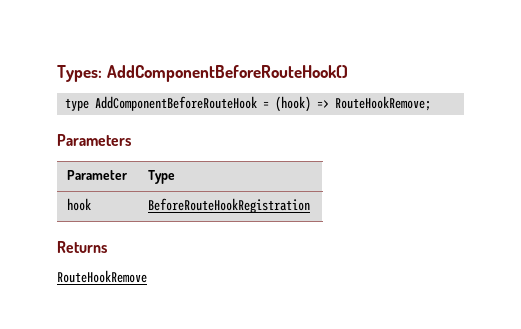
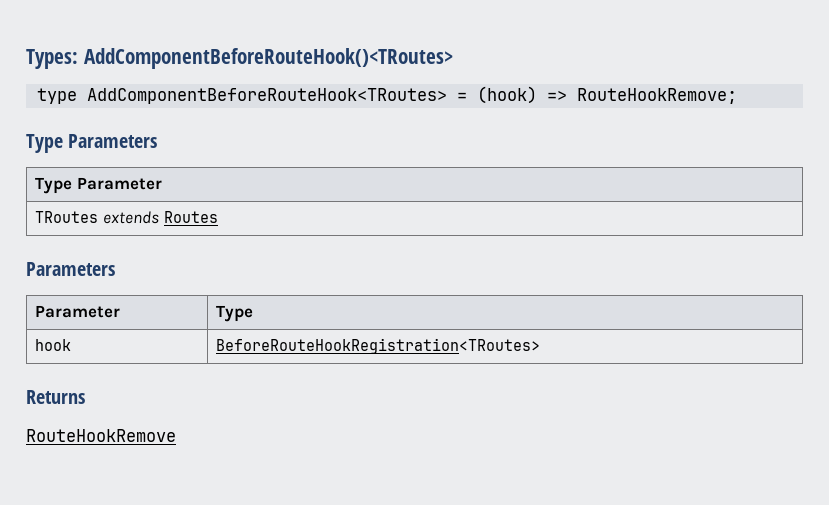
[106,65,348,82] AddComponentBeforeRouteHook() -> [83,48,453,69] AddComponentBeforeRouteHook()<TRoutes>
[95,96,258,111] AddComponentBeforeRouteHook -> [87,88,448,104] AddComponentBeforeRouteHook<TRoutes>
(432, 103) none -> [26,134,158,153] [35,177,162,194] [35,211,218,224] // Type Parameters // Type Parameter // TRoutes extends Routes
[148,198,311,213] BeforeRouteHookRegistration -> [216,338,541,354] BeforeRouteHookRegistration<TRoutes>

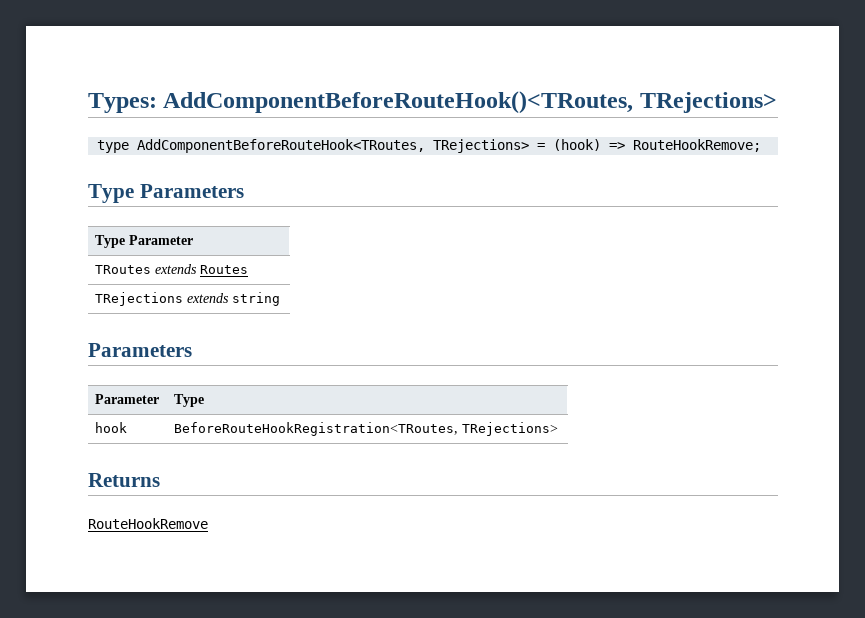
[83,48,453,69] AddComponentBeforeRouteHook()<TRoutes> -> [163,91,777,114] AddComponentBeforeRouteHook()<TRoutes, TRejections>
[87,88,448,104] AddComponentBeforeRouteHook<TRoutes> -> [137,139,530,153] AddComponentBeforeRouteHook<TRoutes, TRejections>
(218, 217) none -> [95,292,281,306] // TRejections extends string
[216,338,541,354] BeforeRouteHookRegistration<TRoutes> -> [174,422,559,436] BeforeRouteHookRegistration<TRoutes, TRejections>

